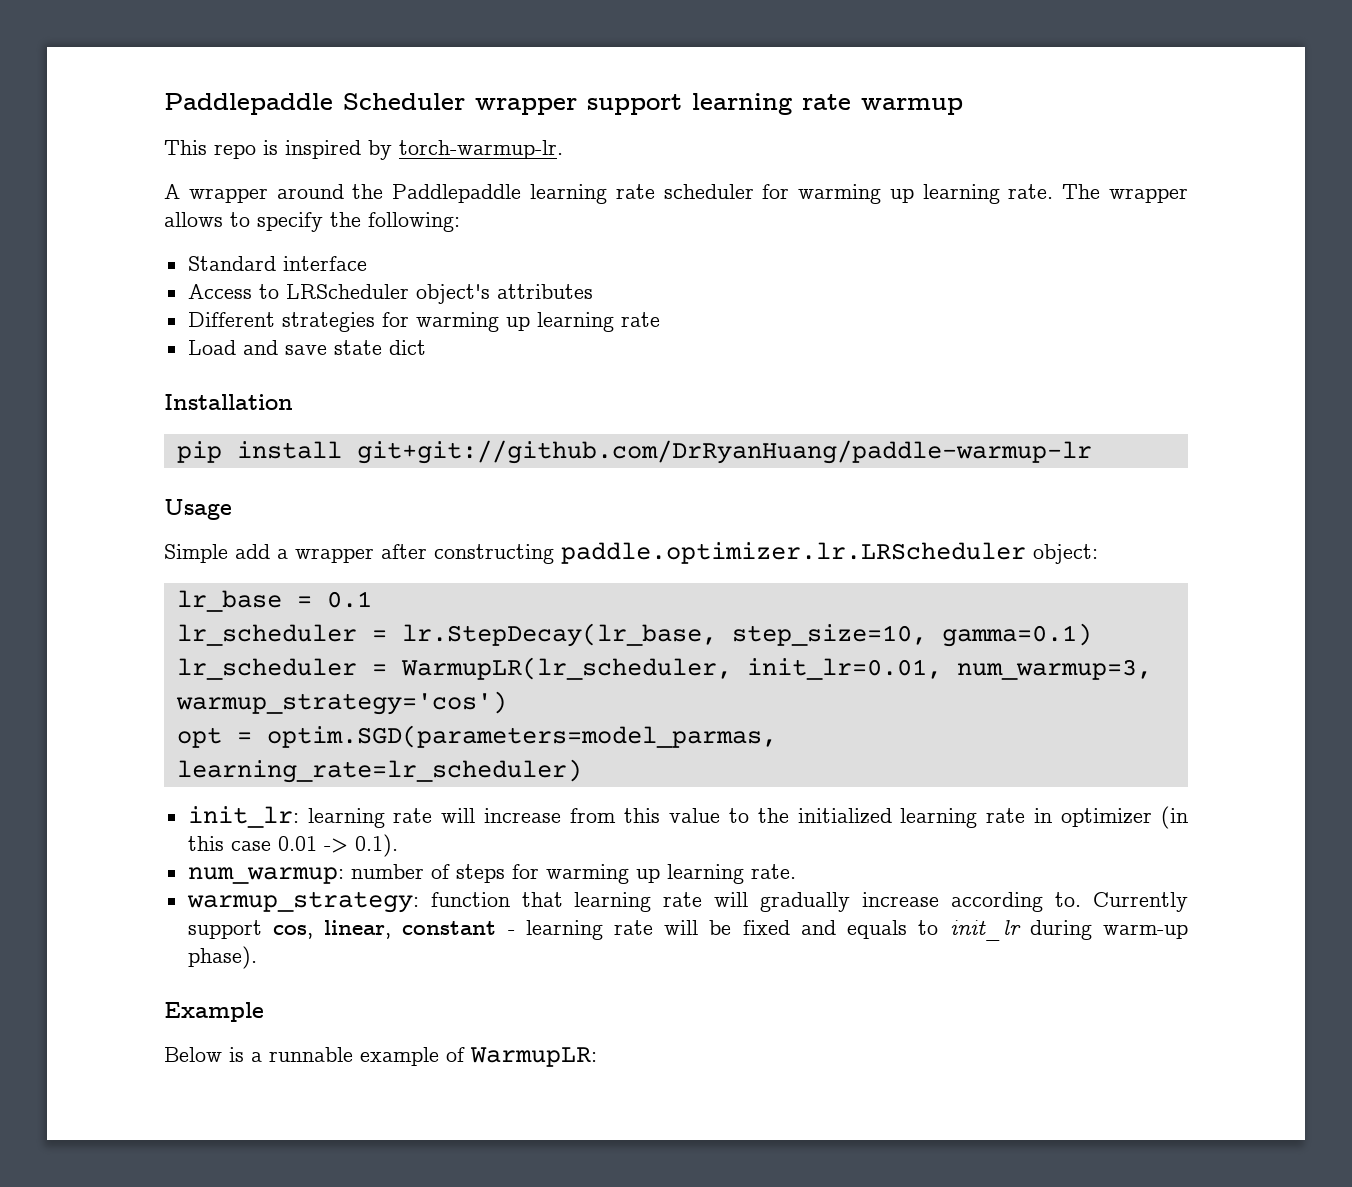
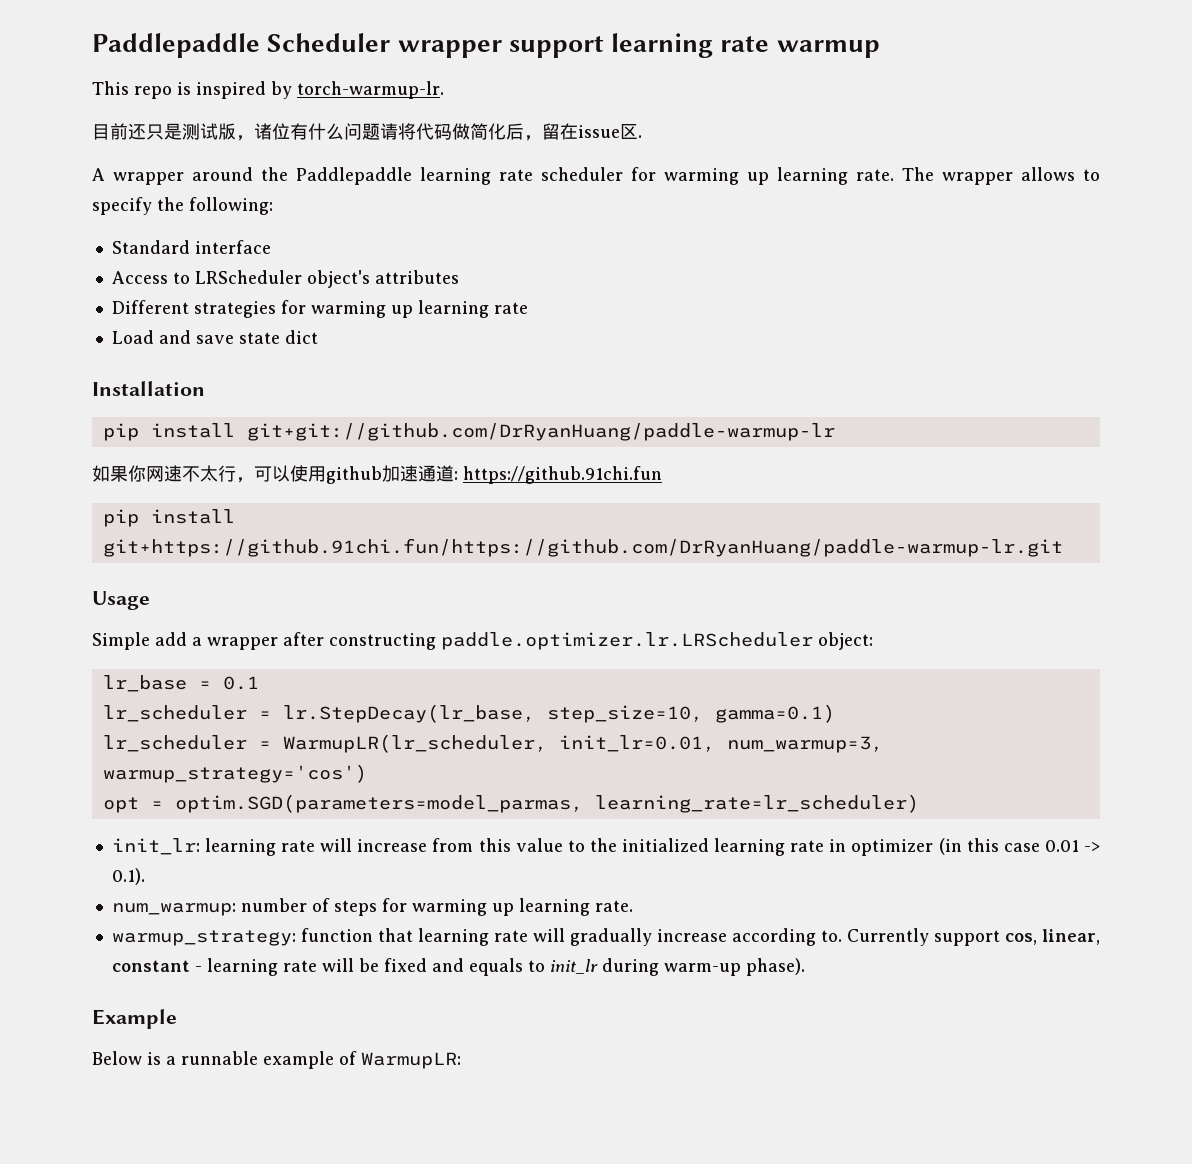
(563, 149) none -> [92,123,642,141] // 目前还只是测试版，诸位有什么问题请将代码做简化后，留在issue区.
(1092, 452) none -> [92,465,662,484] [102,509,235,527] [102,538,1063,557] // 如果你网速不太行，可以使用github加速通道: https://github.91chi.fun // pip install git+https://github.91chi.fun/https://github.com/DrRyanHuang/paddle-warmup-lr.git

